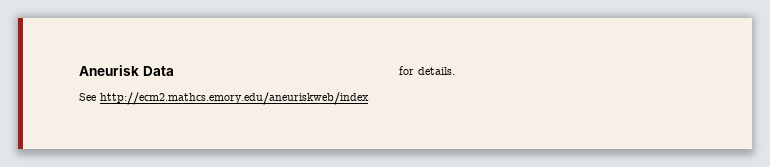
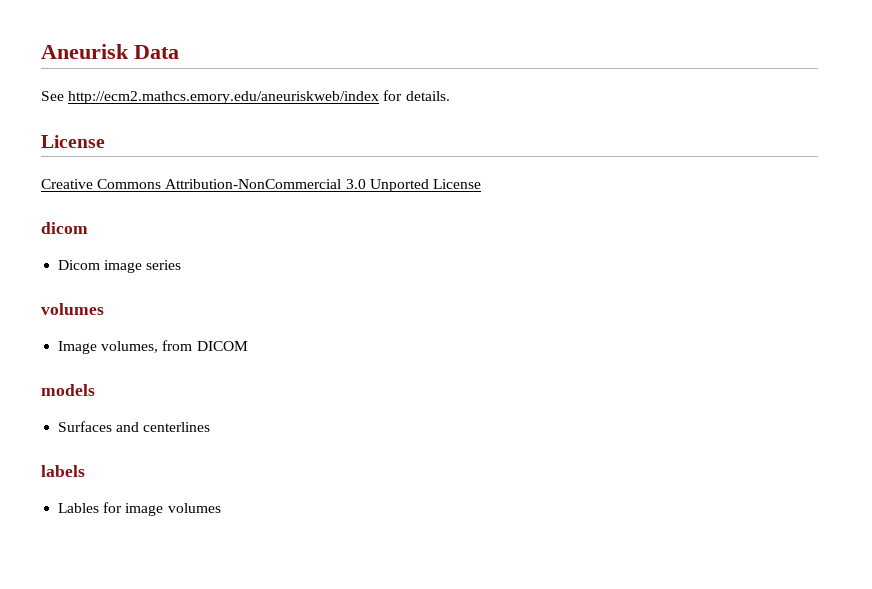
(455, 71) none -> [41,135,105,148] [41,179,481,192] [41,222,88,234] [58,260,182,273] [41,303,104,315] [58,340,248,354] [41,384,95,396] [58,421,211,432] [41,465,85,477] [58,502,221,516] // License // Creative Commons Attribution-NonCommercial 3.0 Unported License // dicom // Dicom image series // volumes // Image volumes, from DICOM // models // Surfaces and centerlines // labels // Lables for image volumes

